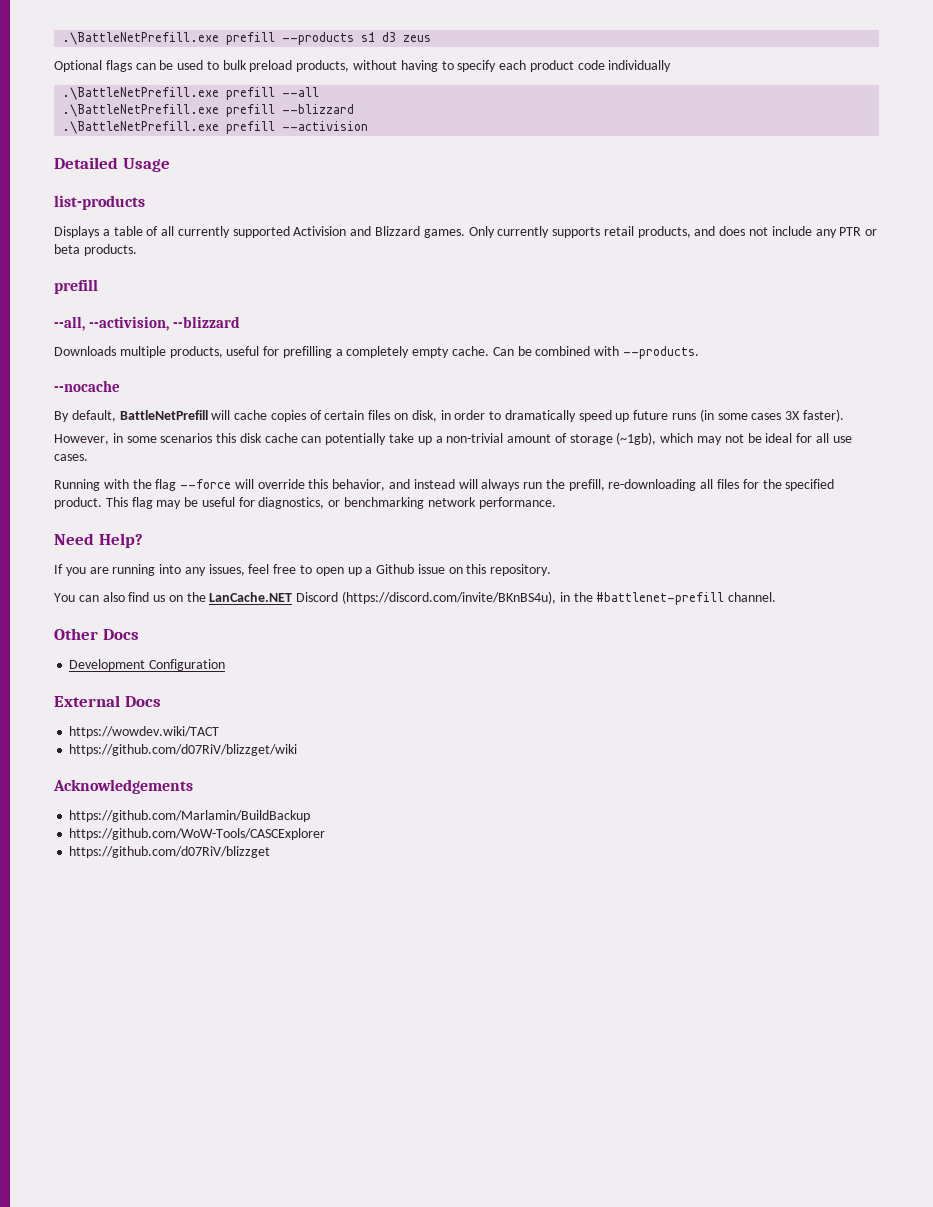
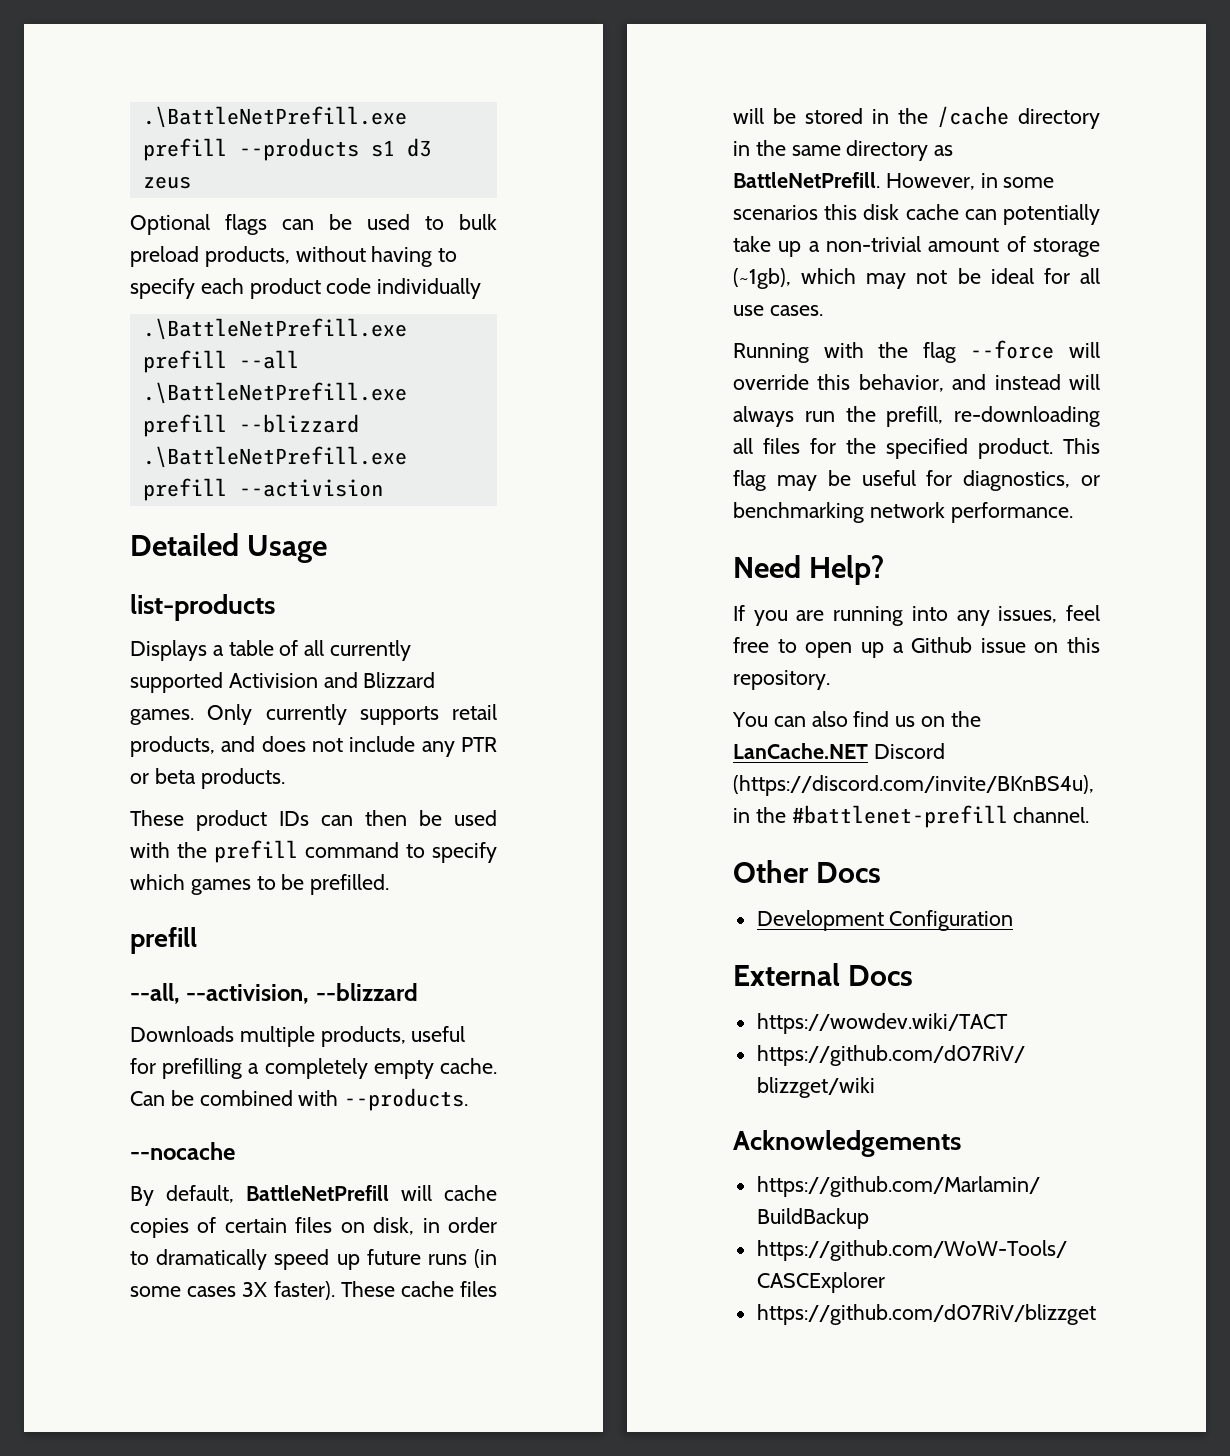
(137, 250) none -> [130,810,497,831] [130,840,497,863] [130,874,390,895] // These product IDs can then be used with the prefill command to specify which games to be prefilled.
(844, 415) // -> [340,1281,497,1297] [733,106,1100,129] [733,140,954,161] [733,172,880,188] These cache files will be stored in the /cache directory in the same directory as BattleNetPrefill.

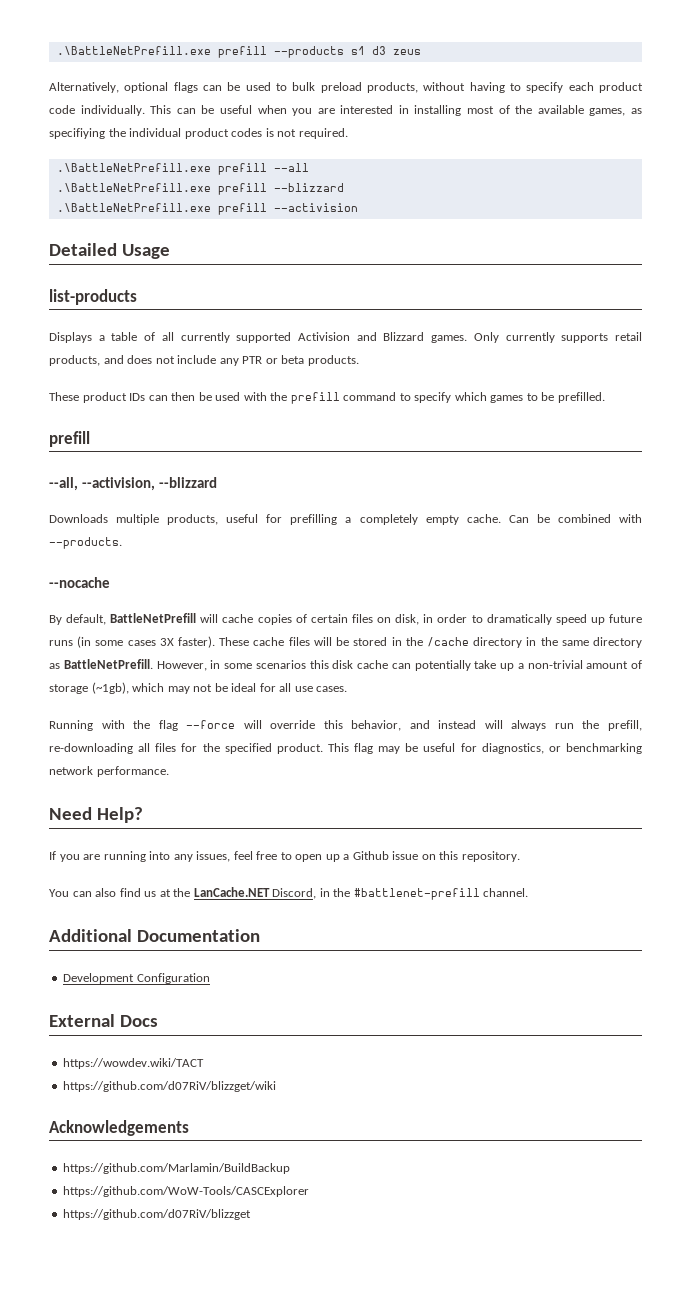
[130,214,210,235] Optional -> [49,82,169,93] Alternatively, optional
[377,278,482,299] individually -> [80,105,642,116] [49,128,348,139] individually. This can be useful when you are interested in installing most of the available games, as specifiying the individual product codes is not required.
[920,716,945,727] on -> [159,889,171,897] at
[873,743,945,759] [733,775,1094,796] Discord (https://discord.com/invite/BKnBS4u), -> [272,888,317,899] Discord,
[733,860,882,883] Other Docs -> [49,929,260,942] Additional Documentation

